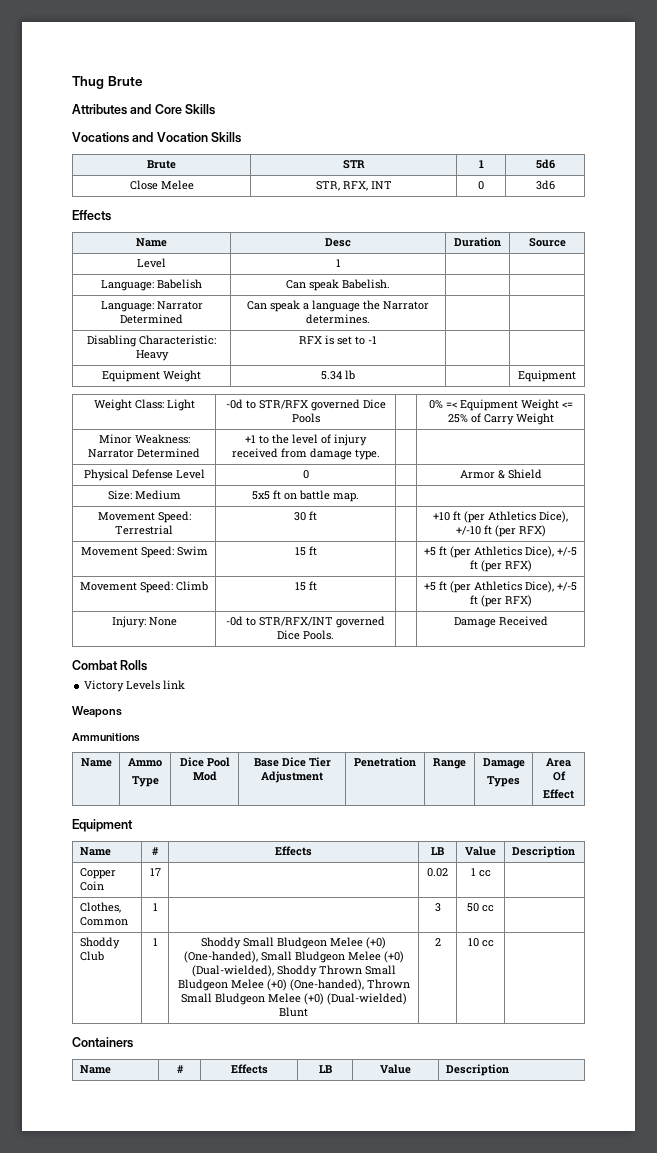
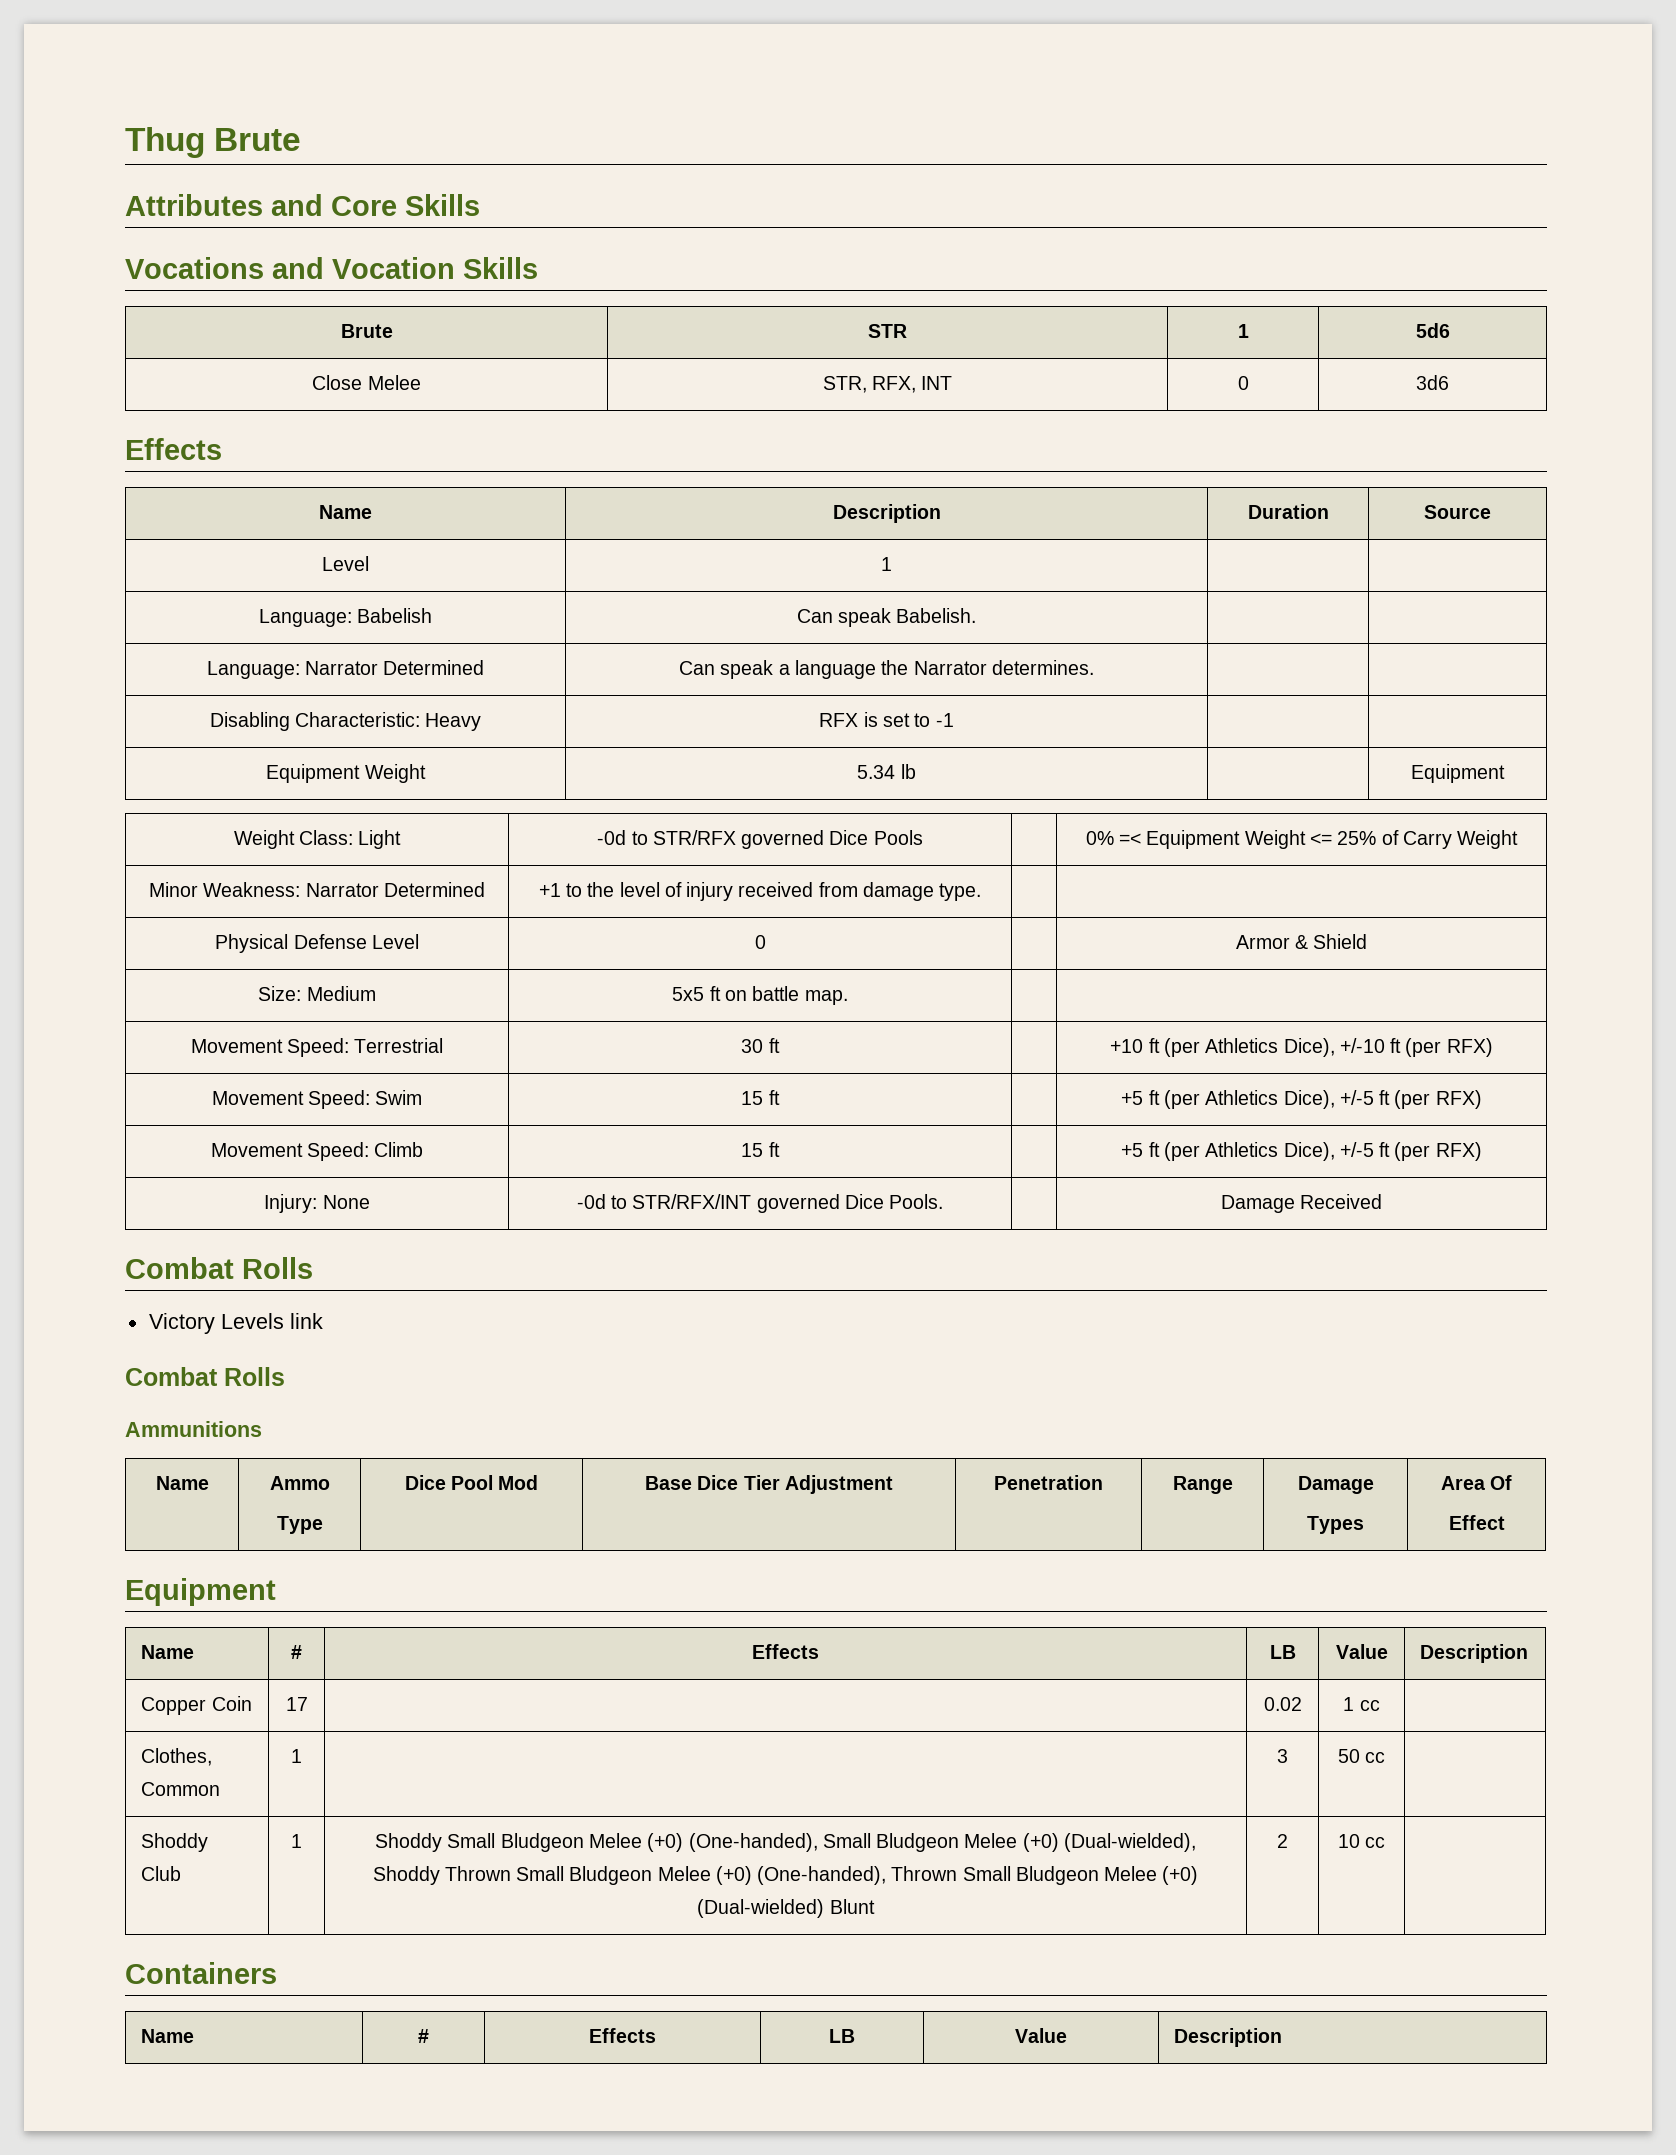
[325,238,351,247] Desc -> [832,504,941,523] Description
[72,706,122,718] Weapons -> [125,1367,285,1386] Combat Rolls

